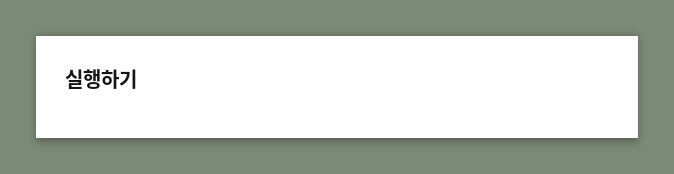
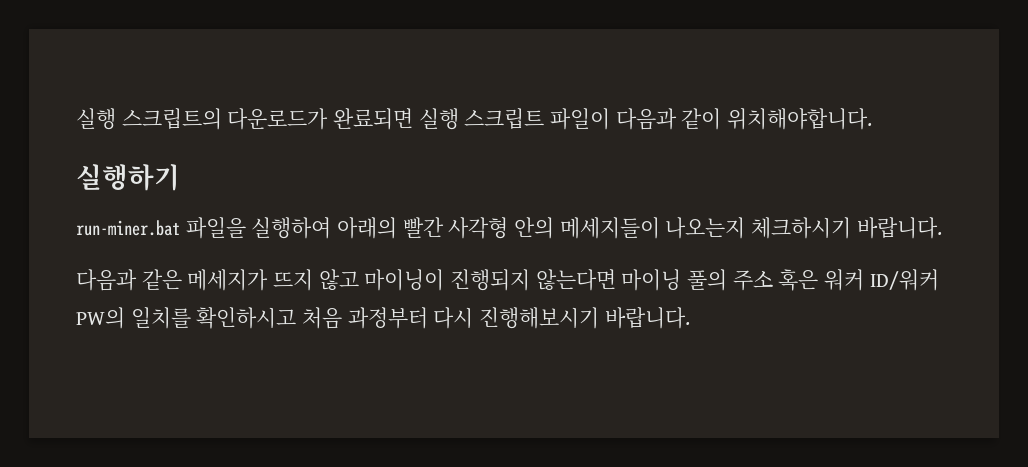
[65,69,137,89] 실행하기 -> [76,108,873,130] [76,164,180,191] [76,217,942,239] [76,269,939,291] [76,307,690,329] 실행 스크립트의 다운로드가 완료되면 실행 스크립트 파일이 다음과 같이 위치해야합니다. // 실행하기 // run-miner.bat 파일을 실행하여 아래의 빨간 사각형 안의 메세지들이 나오는지 체크하시기 바랍니다. // 다음과 같은 메세지가 뜨지 않고 마이닝이 진행되지 않는다면 마이닝 풀의 주소 혹은 워커 ID/워커 PW의 일치를 확인하시고 처음 과정부터 다시 진행해보시기 바랍니다.

